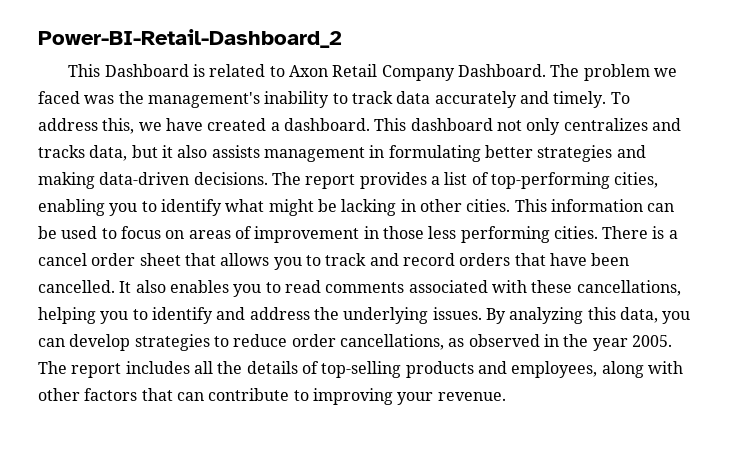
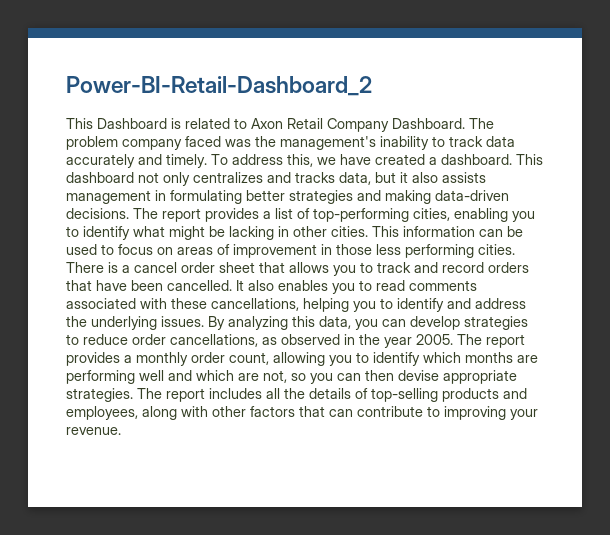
[653,68,677,77] we -> [122,139,182,150] company
(122, 370) none -> [66,352,538,366] [66,370,517,384] [66,388,205,402] provides a monthly order count, allowing you to identify which months are performing well and which are not, so you can then devise appropriate strategies. The report

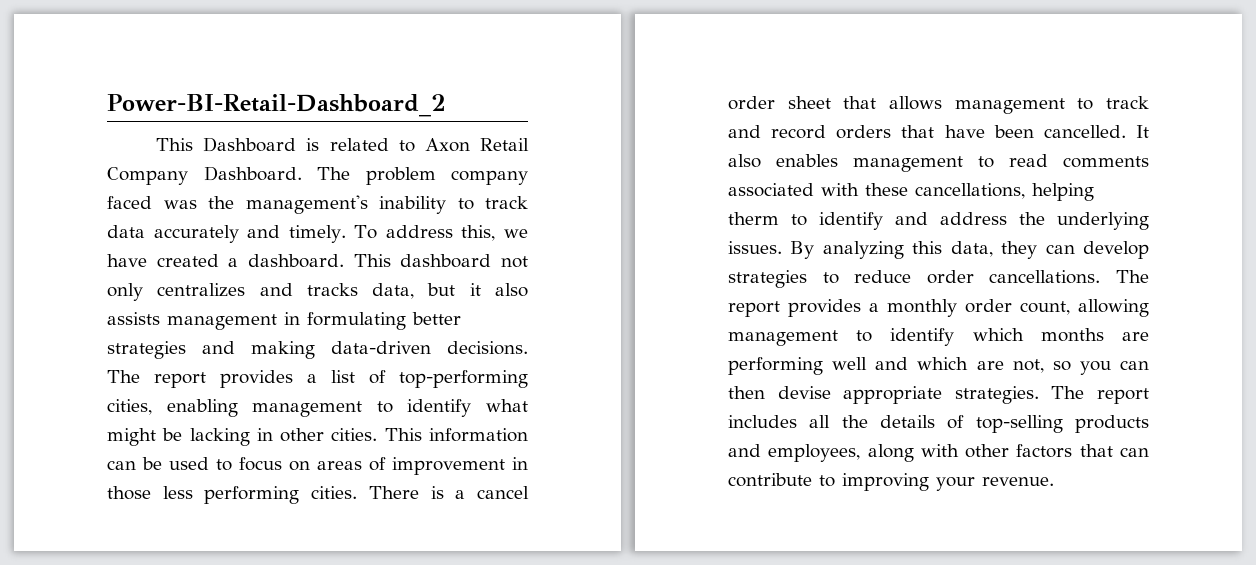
[512,211,535,222] you -> [252,401,363,417] management
[333,265,356,276] you -> [954,98,1065,114] management
[332,283,355,294] you -> [853,156,963,172] management
[353,301,376,312] you -> [728,212,779,225] therm
[355,319,378,330] you -> [1001,241,1038,259] they
[170,334,453,348] cancellations, as observed in the year 2005. -> [989,270,1101,284] cancellations.
[329,355,352,366] you -> [728,330,838,346] management

